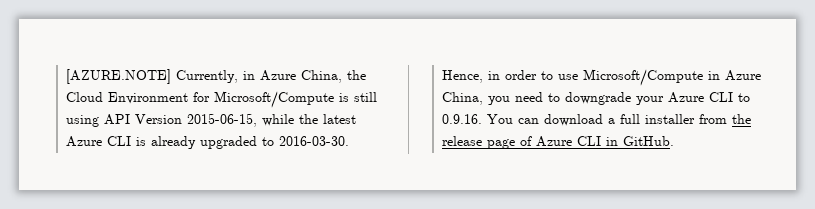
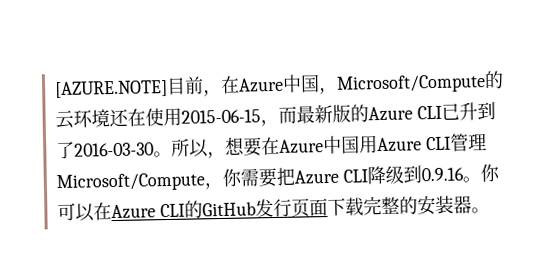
[175,70,366,83] [65,91,377,108] [65,113,356,127] [65,136,349,149] [441,69,761,86] [441,92,750,105] [441,114,751,126] [441,136,674,149] Currently, in Azure China, the Cloud Environment for Microsoft/Compute is still using API Version 2015-06-15, while the latest Azure CLI is already upgraded to 2016-03-30. Hence, in order to use Microsoft/Compute in Azure China, you need to downgrade your Azure CLI to 0.9.16. You can download a full installer from the release page of Azure CLI in GitHub. -> [165,70,504,97] [54,101,496,130] [55,133,487,160] [55,163,500,193] [56,195,490,222] 目前，在Azure中国，Microsoft/Compute的云环境还在使用2015-06-15，而最新版的Azure CLI已升到了2016-03-30。所以，想要在Azure中国用Azure CLI管理Microsoft/Compute，你需要把Azure CLI降级到0.9.16。你可以在Azure CLI的GitHub发行页面下载完整的安装器。

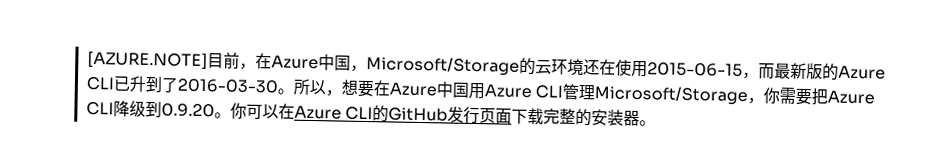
[335,74,486,94] Microsoft/Compute -> [365,55,520,76] Microsoft/Storage
[55,172,206,193] Microsoft/Compute -> [593,85,748,105] Microsoft/Storage
[420,167,464,182] 0.9.16 -> [160,103,215,118] 0.9.20

